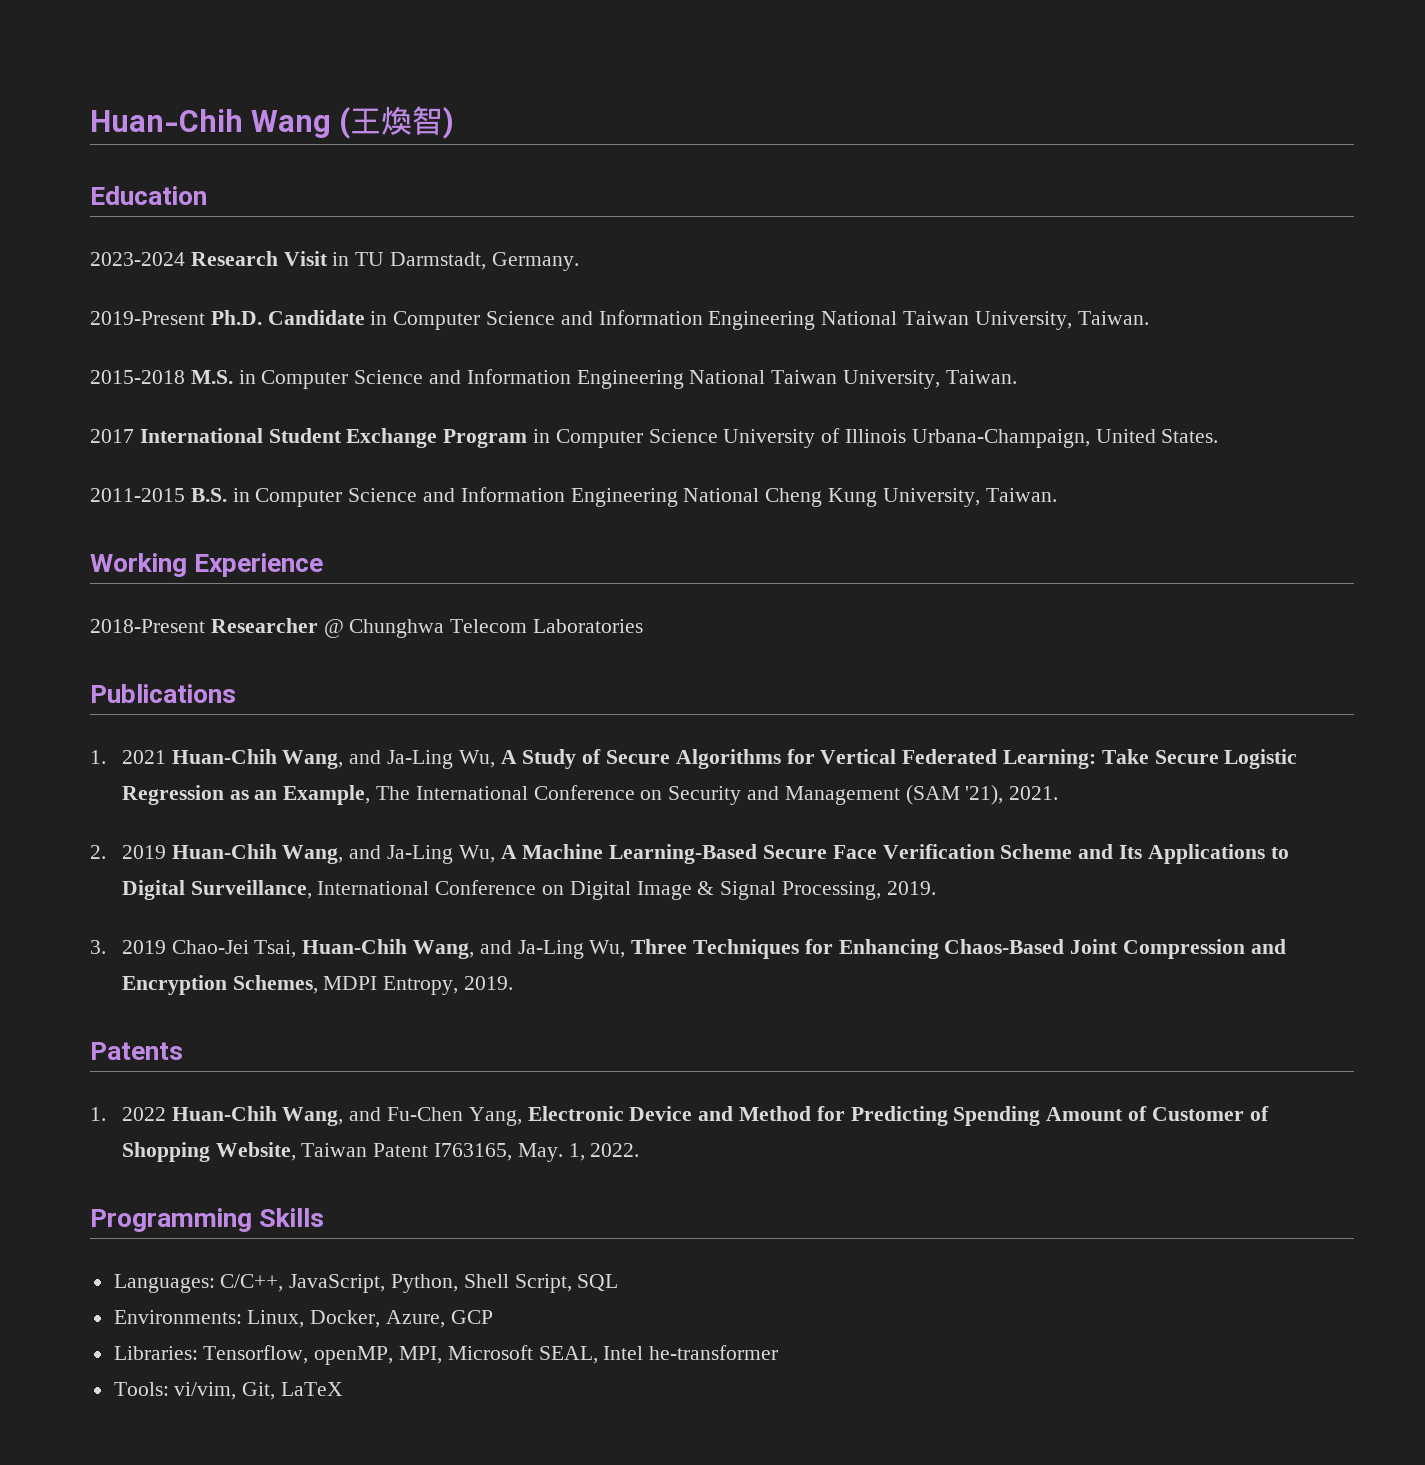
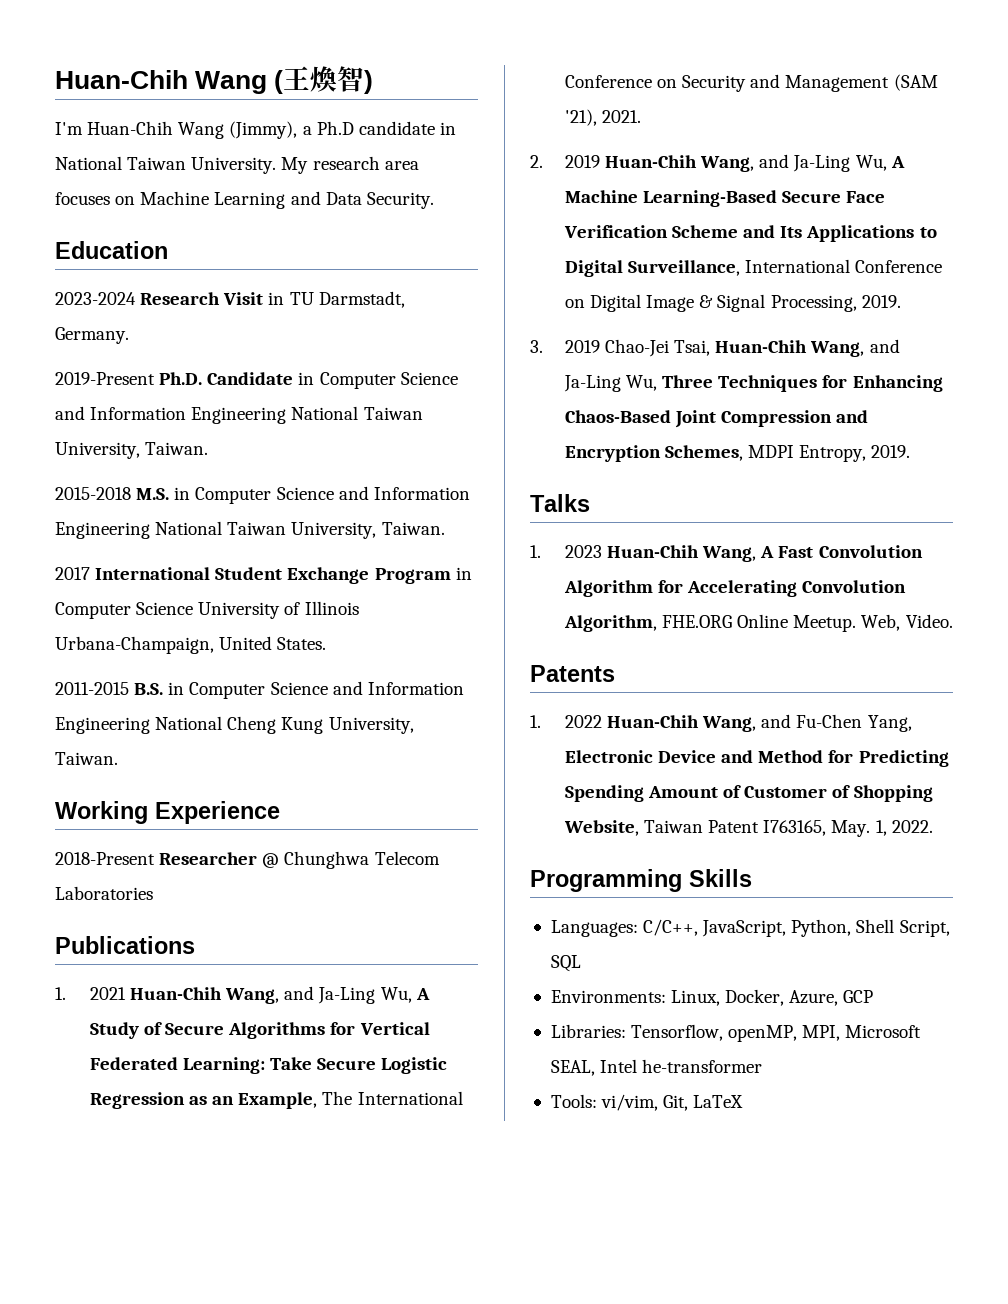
(455, 123) none -> [55,121,456,139] [55,156,419,174] [55,191,434,209] // I'm Huan-Chih Wang (Jimmy), a Ph.D candidate in National Taiwan University. My research area focuses on Machine Learning and Data Security.
(513, 983) none -> [530,494,590,512] [530,545,923,562] [563,580,907,597] [563,614,953,632] // Talks // 1. 2023 Huan-Chih Wang, A Fast Convolution Algorithm for Accelerating Convolution Algorithm, FHE.ORG Online Meetup. Web, Video.

